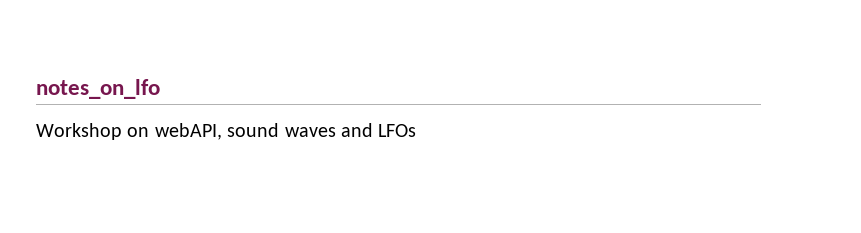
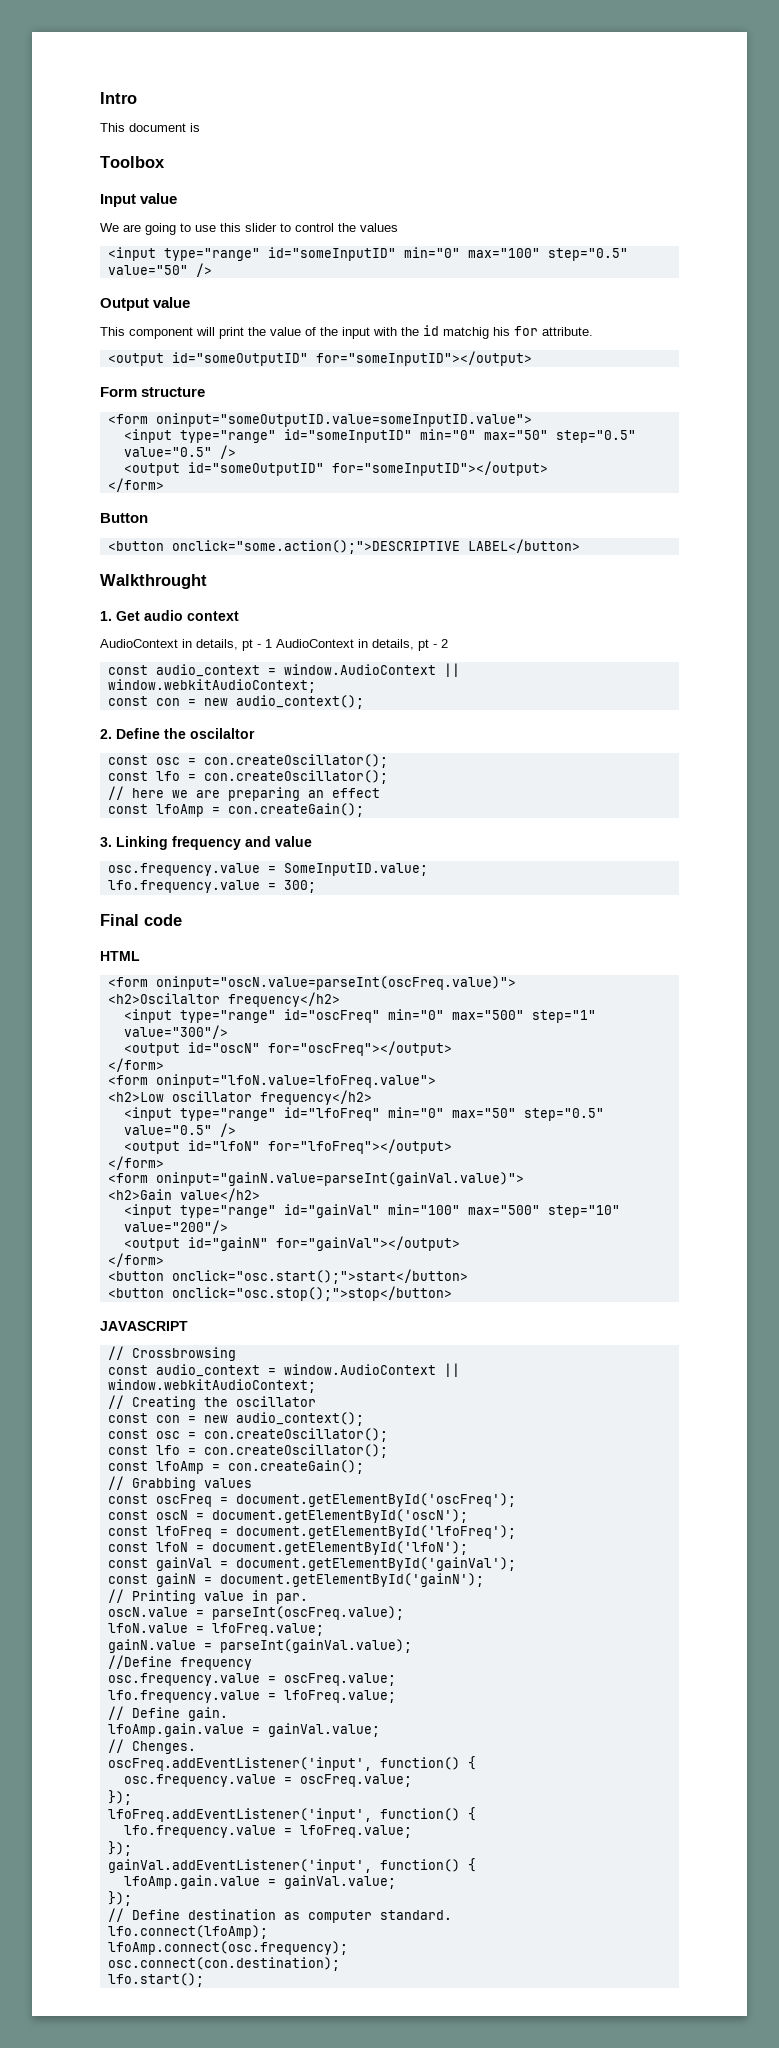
[36,79,160,99] [36,123,417,140] notes_on_lfo // Workshop on webAPI, sound waves and LFOs -> [100,92,137,104] [100,123,200,132] [100,156,165,168] [100,193,178,207] [100,223,398,235] [107,247,628,261] [107,263,212,277] [100,297,191,311] [100,325,593,339] [107,351,532,366] [100,387,206,397] [107,413,532,427] [123,429,636,443] [123,445,236,459] [123,461,548,476] [107,478,164,492] [100,513,148,523] [107,539,580,554] [100,574,207,589] [100,610,239,621] [100,639,448,651] [107,663,460,677] [107,679,316,693] [107,695,364,709] [100,728,255,739] [107,754,388,768] [107,770,388,784] [107,786,380,801] [107,803,364,817] [100,836,312,850] [107,863,428,876] [107,880,316,893] [100,914,182,926] [100,951,140,961] [107,976,516,990] [107,992,340,1007] [123,1009,596,1023] [123,1025,228,1039] [123,1041,452,1056] [107,1058,164,1072] [107,1074,436,1088] [107,1090,372,1105] [123,1107,604,1121] [123,1123,236,1137] [123,1139,452,1154] [107,1156,164,1170] [107,1172,524,1186] [107,1188,260,1202] [123,1204,620,1218] [123,1220,228,1234] [123,1236,460,1251] [107,1253,164,1267] [107,1269,468,1284] [107,1286,452,1301] [100,1321,188,1331] [107,1346,236,1361] [107,1363,460,1377] [107,1379,316,1393] [107,1395,316,1410] [107,1412,364,1426] [107,1428,388,1442] [107,1444,388,1458] [107,1460,364,1474] [107,1476,252,1491] [107,1493,516,1507] [107,1509,468,1523] [107,1525,516,1539] [107,1541,468,1555] [107,1557,516,1571] [107,1573,484,1587] [107,1589,308,1604] [107,1606,404,1620] [107,1623,324,1636] [107,1639,412,1653] [107,1655,252,1670] [107,1673,396,1686] [107,1690,396,1703] [107,1706,228,1721] [107,1723,380,1737] [107,1739,196,1754] [107,1756,476,1771] [123,1774,412,1787] [107,1790,132,1805] [107,1807,476,1822] [123,1825,412,1838] [107,1841,132,1856] [107,1858,476,1873] [123,1875,396,1889] [107,1891,132,1906] [107,1908,452,1923] [107,1925,268,1939] [107,1941,348,1955] [107,1957,340,1971] [107,1973,204,1987] Intro // This document is // Toolbox // Input value // We are going to use this slider to control the values // <input type="range" id="someInputID" min="0" max="100" step="0.5" value="50" /> // Output value // This component will print the value of the input with the id matchig his for attribute. // <output id="someOutputID" for="someInputID"></output> // Form structure // <form oninput="someOutputID.value=someInputID.value"> // <input type="range" id="someInputID" min="0" max="50" step="0.5" value="0.5" /> // <output id="someOutputID" for="someInputID"></output> // </form> // Button // <button onclick="some.action();">DESCRIPTIVE LABEL</button> // Walkthrought // 1. Get audio context // AudioContext in details, pt - 1 AudioContext in details, pt - 2 // const audio_context = window.AudioContext || window.webkitAudioContext; // const con = new audio_context(); // 2. Define the oscilaltor // const osc = con.createOscillator(); // const lfo = con.createOscillator(); // // here we are preparing an effect // const lfoAmp = con.createGain(); // 3. Linking frequency and value // osc.frequency.value = SomeInputID.value; // lfo.frequency.value = 300; // Final code // HTML // <form oninput="oscN.value=parseInt(oscFreq.value)"> // <h2>Oscilaltor frequency</h2> // <input type="range" id="oscFreq" min="0" max="500" step="1" value="300"/> // <output id="oscN" for="oscFreq"></output> // </form> // <form oninput="lfoN.value=lfoFreq.value"> // <h2>Low oscillator frequency</h2> // <input type="range" id="lfoFreq" min="0" max="50" step="0.5" value="0.5" /> // <output id="lfoN" for="lfoFreq"></output> // </form> // <form oninput="gainN.value=parseInt(gainVal.value)"> // <h2>Gain value</h2> // <input type="range" id="gainVal" min="100" max="500" step="10" value="200"/> // <output id="gainN" for="gainVal"></output> // </form> // <button onclick="osc.start();">start</button> // <button onclick="osc.stop();">stop</button> // JAVASCRIPT // // Crossbrowsing // const audio_context = window.AudioContext || window.webkitAudioContext; // // Creating the oscillator // const con = new audio_context(); // const osc = con.createOscillator(); // const lfo = con.createOscillator(); // const lfoAmp = con.createGain(); // // Grabbing values // const oscFreq = document.getElementById('oscFreq'); // const oscN = document.getElementById('oscN'); // const lfoFreq = document.getElementById('lfoFreq'); // const lfoN = document.getElementById('lfoN'); // const gainVal = document.getElementById('gainVal'); // const gainN = document.getElementById('gainN'); // // Printing value in par. // oscN.value = parseInt(oscFreq.value); // lfoN.value = lfoFreq.value; // gainN.value = parseInt(gainVal.value); // //Define frequency // osc.frequency.value = oscFreq.value; // lfo.frequency.value = lfoFreq.value; // // Define gain. // lfoAmp.gain.value = gainVal.value; // // Chenges. // oscFreq.addEventListener('input', function() { // osc.frequency.value = oscFreq.value; // }); // lfoFreq.addEventListener('input', function() { // lfo.frequency.value = lfoFreq.value; // }); // gainVal.addEventListener('input', function() { // lfoAmp.gain.value = gainVal.value; // }); // // Define destination as computer standard. // lfo.connect(lfoAmp); // lfoAmp.connect(osc.frequency); // osc.connect(con.destination); // lfo.start();

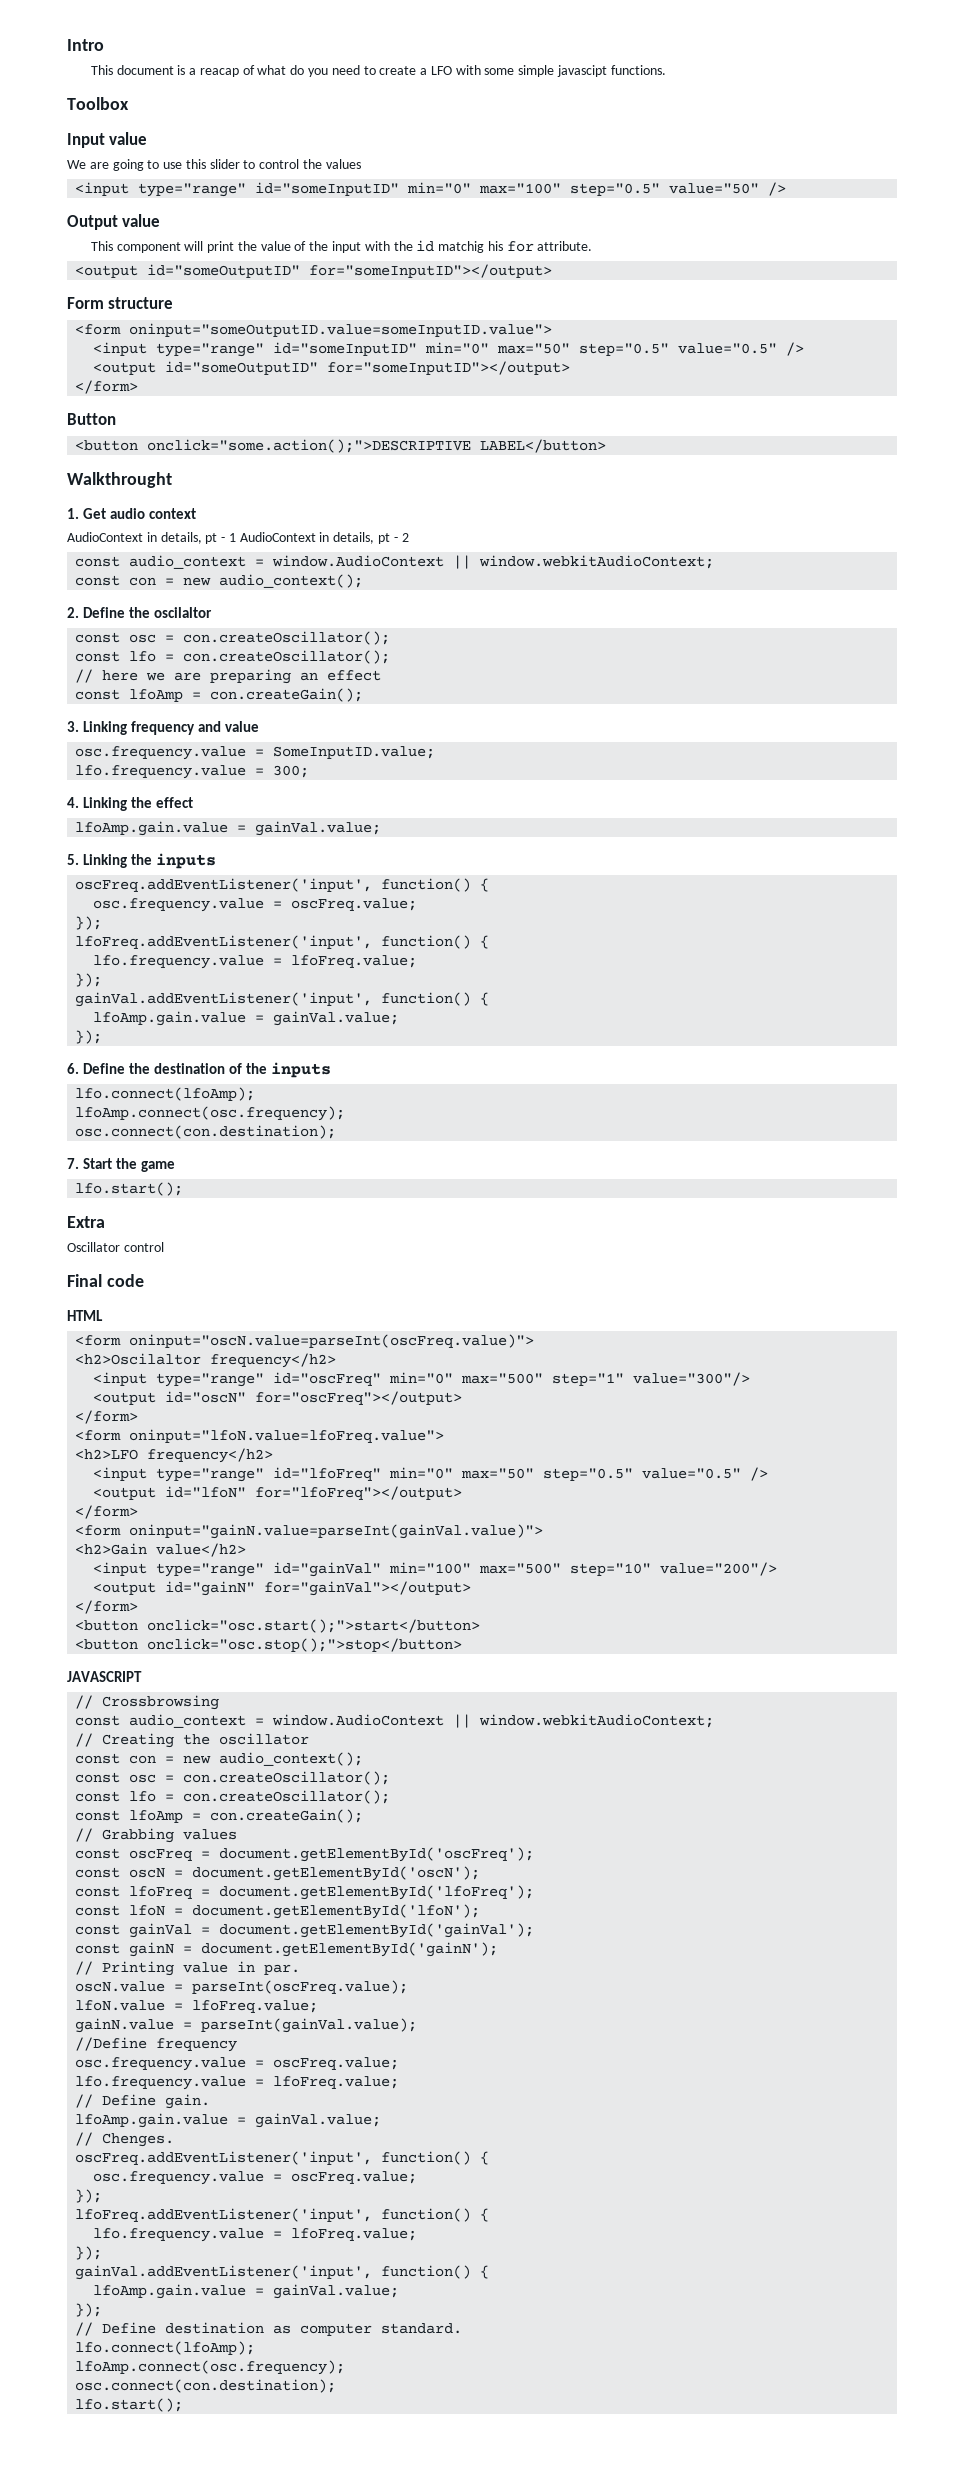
(200, 127) none -> [189,65,666,77] a reacap of what do you need to create a LFO with some simple javascipt functions.
(316, 886) none -> [67,797,194,811] [75,821,382,836] [67,853,217,869] [75,878,490,892] [93,898,418,912] [75,916,103,930] [75,935,490,949] [93,955,418,969] [75,973,103,987] [75,992,490,1007] [93,1011,400,1026] [75,1030,103,1044] [67,1062,332,1078] [75,1087,256,1101] [75,1106,346,1121] [75,1125,337,1139] [67,1158,176,1172] [75,1182,184,1196] [67,1216,105,1228] [67,1242,164,1252] // 4. Linking the effect // lfoAmp.gain.value = gainVal.value; // 5. Linking the inputs // oscFreq.addEventListener('input', function() { // osc.frequency.value = oscFreq.value; // }); // lfoFreq.addEventListener('input', function() { // lfo.frequency.value = lfoFreq.value; // }); // gainVal.addEventListener('input', function() { // lfoAmp.gain.value = gainVal.value; // }); // 6. Define the destination of the inputs // lfo.connect(lfoAmp); // lfoAmp.connect(osc.frequency); // osc.connect(con.destination); // 7. Start the game // lfo.start(); // Extra // Oscillator control
[107,1091,252,1102] <h2>Low oscillator -> [75,1449,139,1460] <h2>LFO

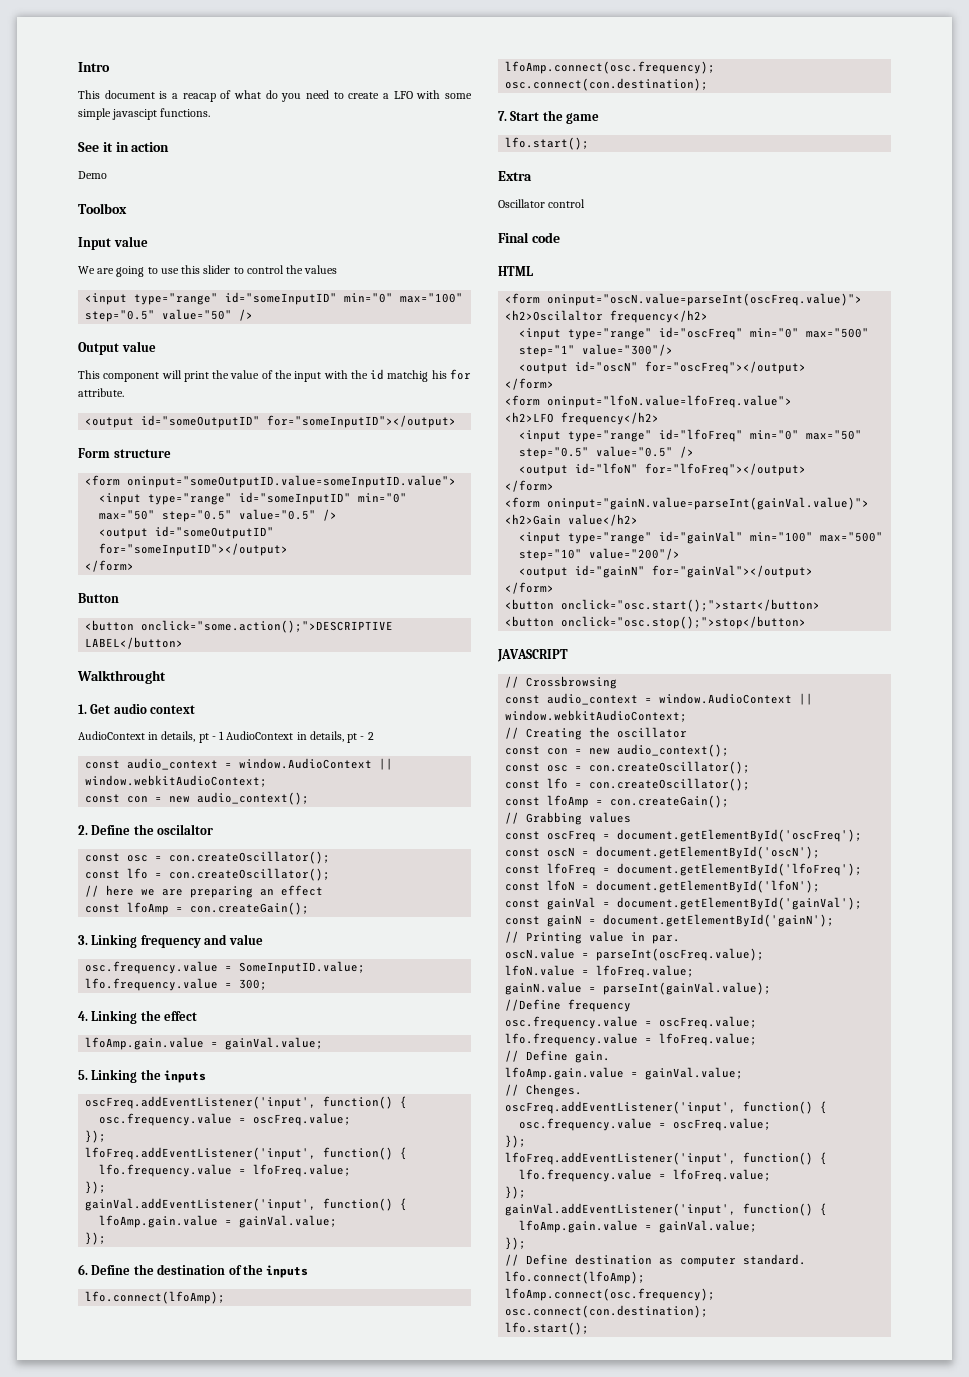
(666, 70) none -> [78,142,170,152] [78,171,107,179] // See it in action // Demo

